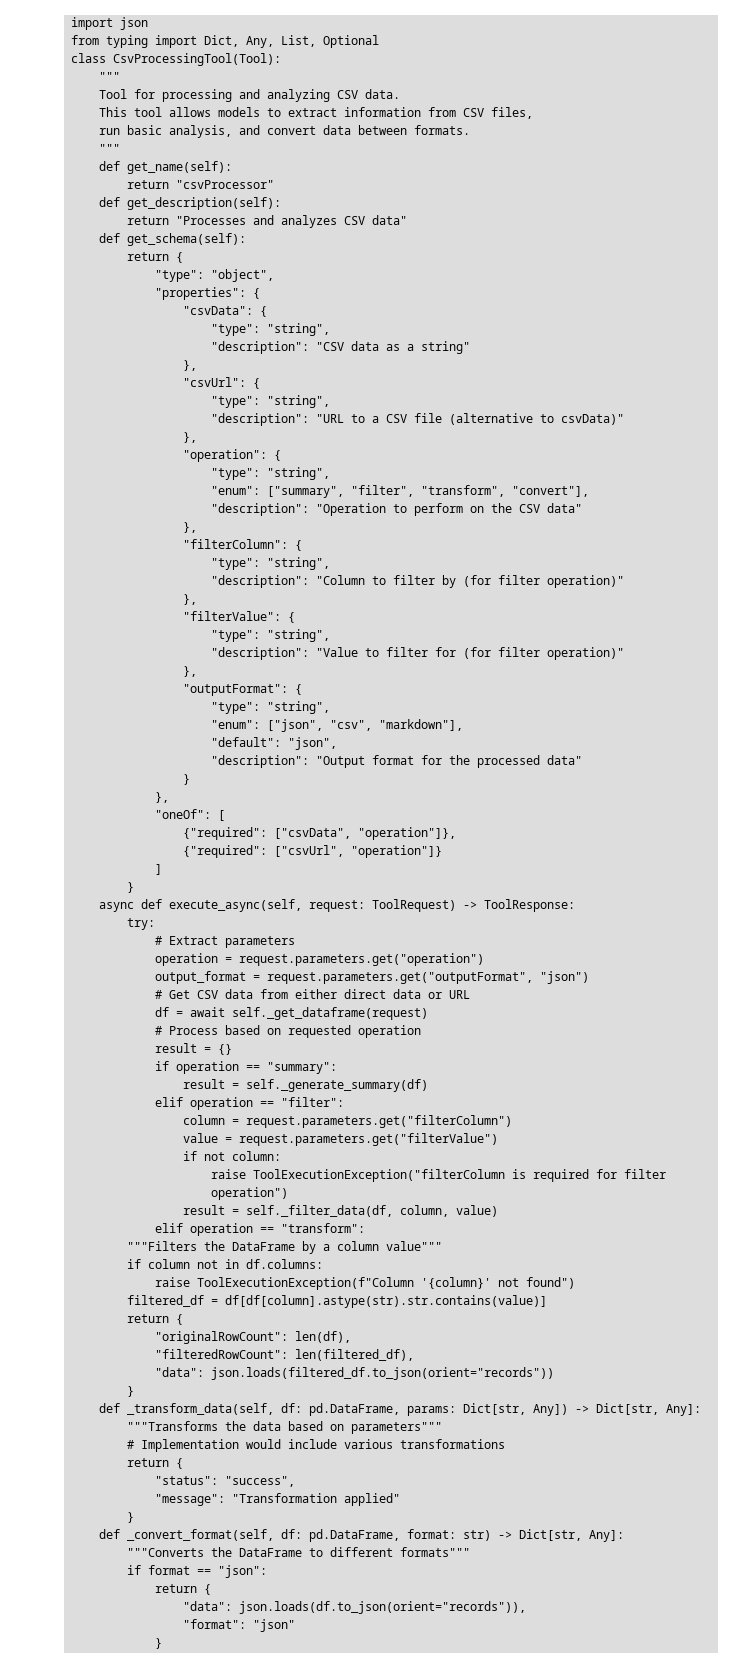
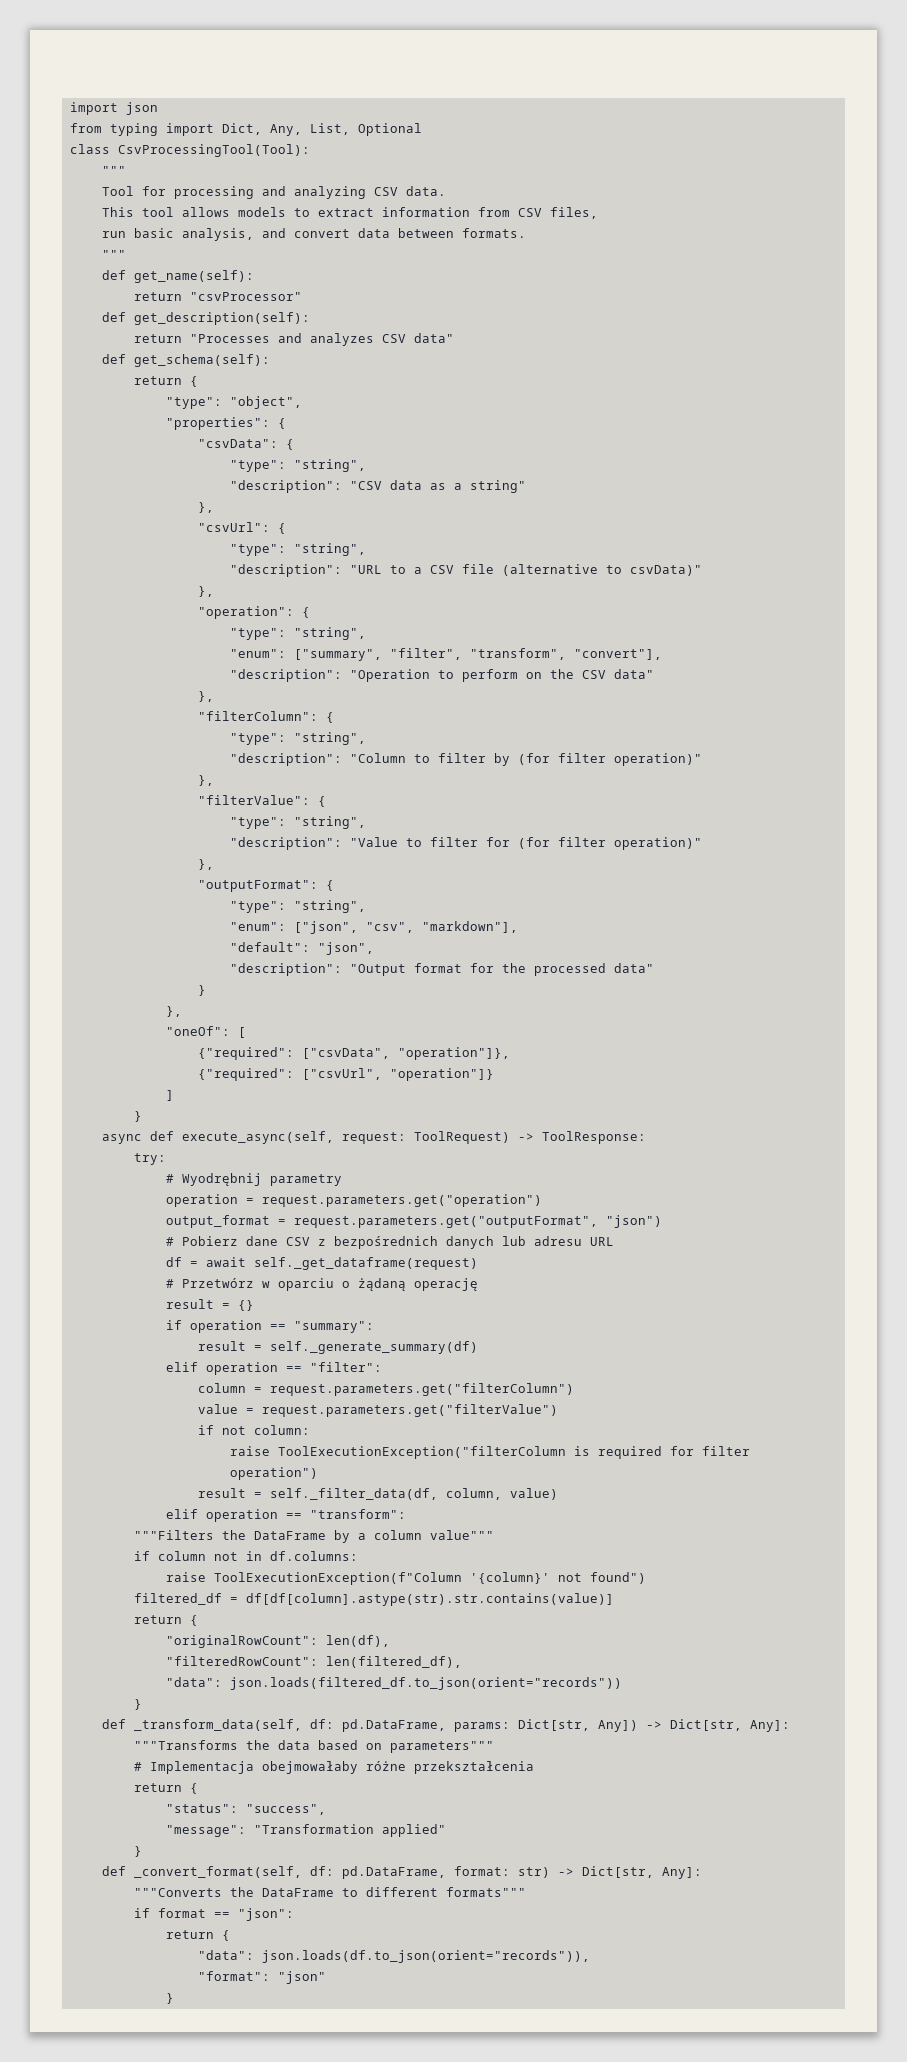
[169,936,296,948] Extract parameters -> [182,1173,343,1186] Wyodrębnij parametry
[169,989,443,999] Get CSV data from either direct data or -> [182,1236,583,1249] Pobierz dane CSV z bezpośrednich danych lub adresu
[169,1025,422,1038] Process based on requested operation -> [182,1278,479,1291] Przetwórz w oparciu o żądaną operację
[141,1439,506,1452] Implementation would include various transformations -> [150,1761,535,1774] Implementacja obejmowałaby różne przekształcenia

